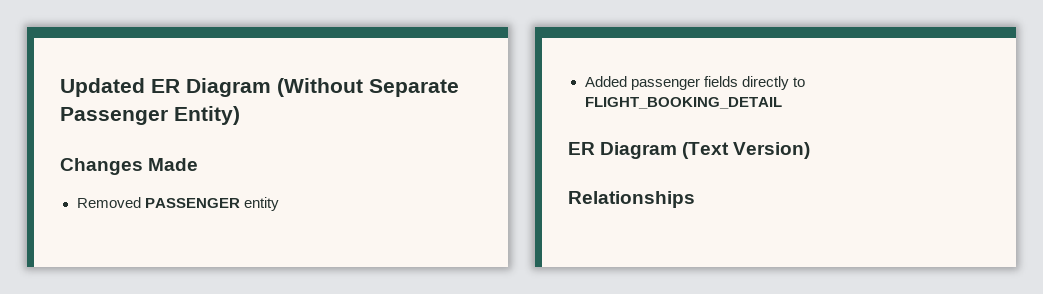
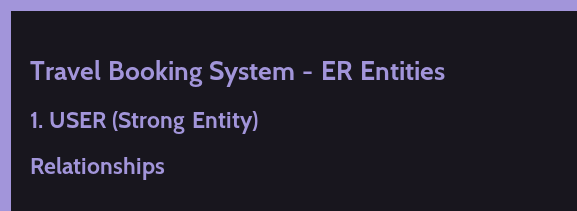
[60,78,459,97] [60,106,240,125] [60,158,199,175] [76,197,279,211] [584,76,805,90] [584,97,782,109] [568,142,811,159] Updated ER Diagram (Without Separate Passenger Entity) // Changes Made // Removed PASSENGER entity // Added passenger fields directly to FLIGHT_BOOKING_DETAIL // ER Diagram (Text Version) -> [30,60,445,87] [30,111,258,134] Travel Booking System - ER Entities // 1. USER (Strong Entity)

